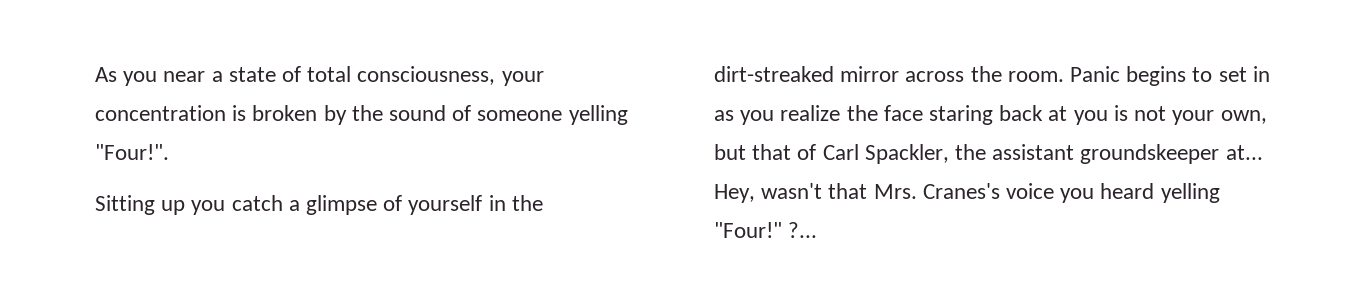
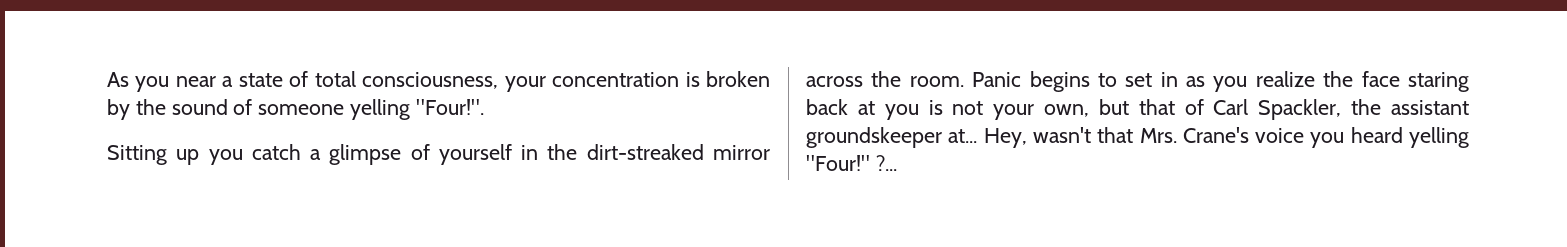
[922,183,1000,199] Cranes's -> [1182,127,1249,143] Crane's

